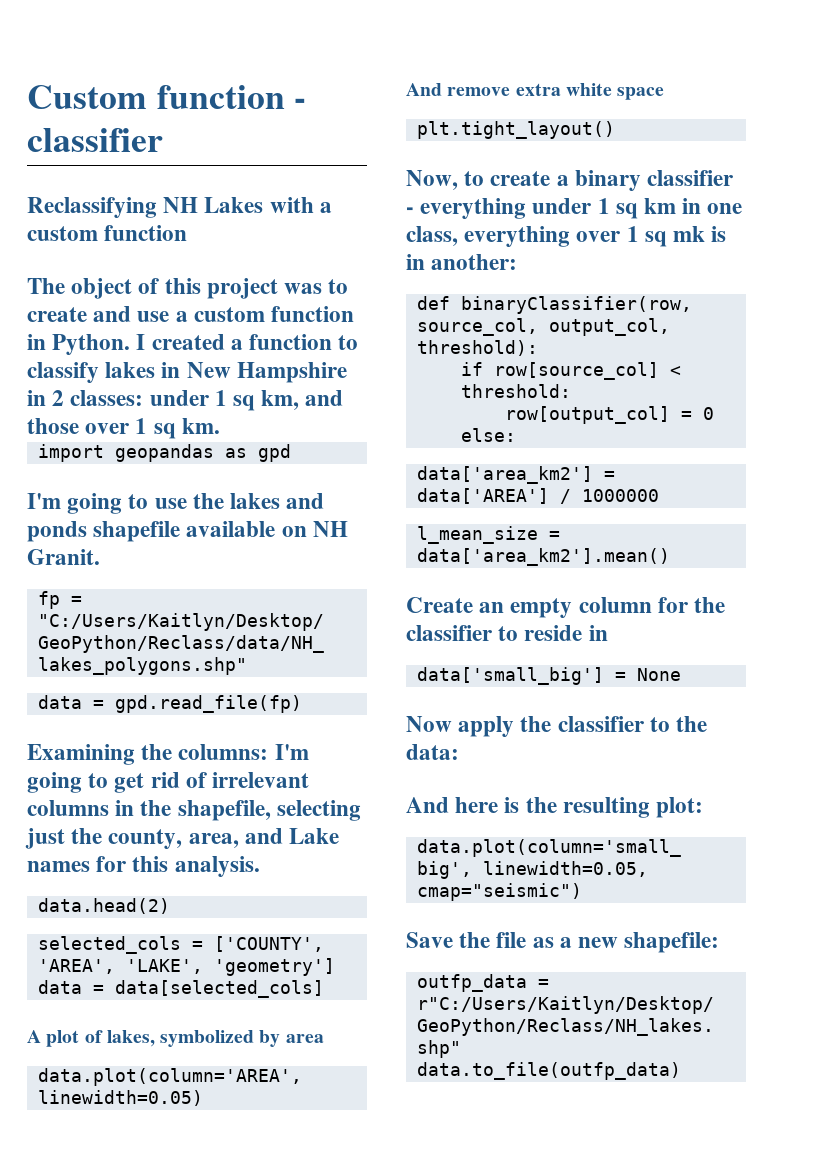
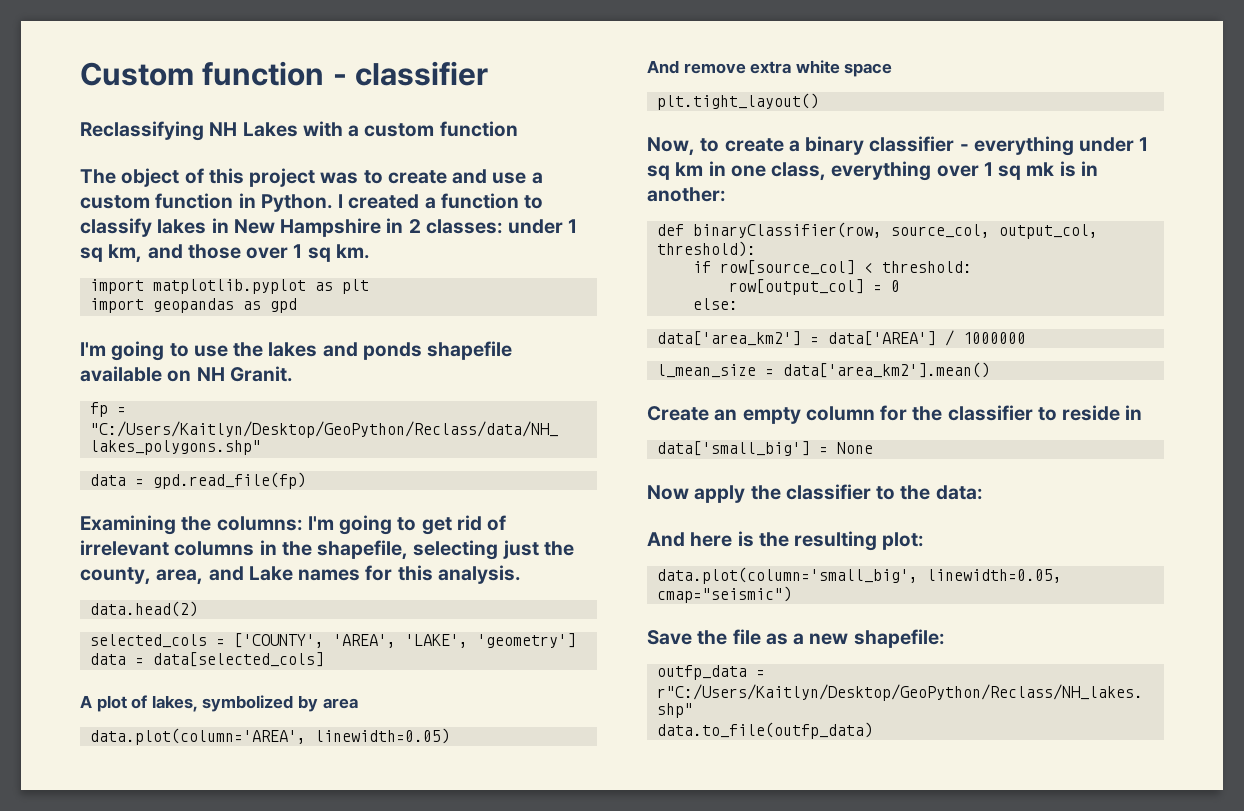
(220, 426) none -> [90,279,370,294] // import matplotlib.pyplot as plt

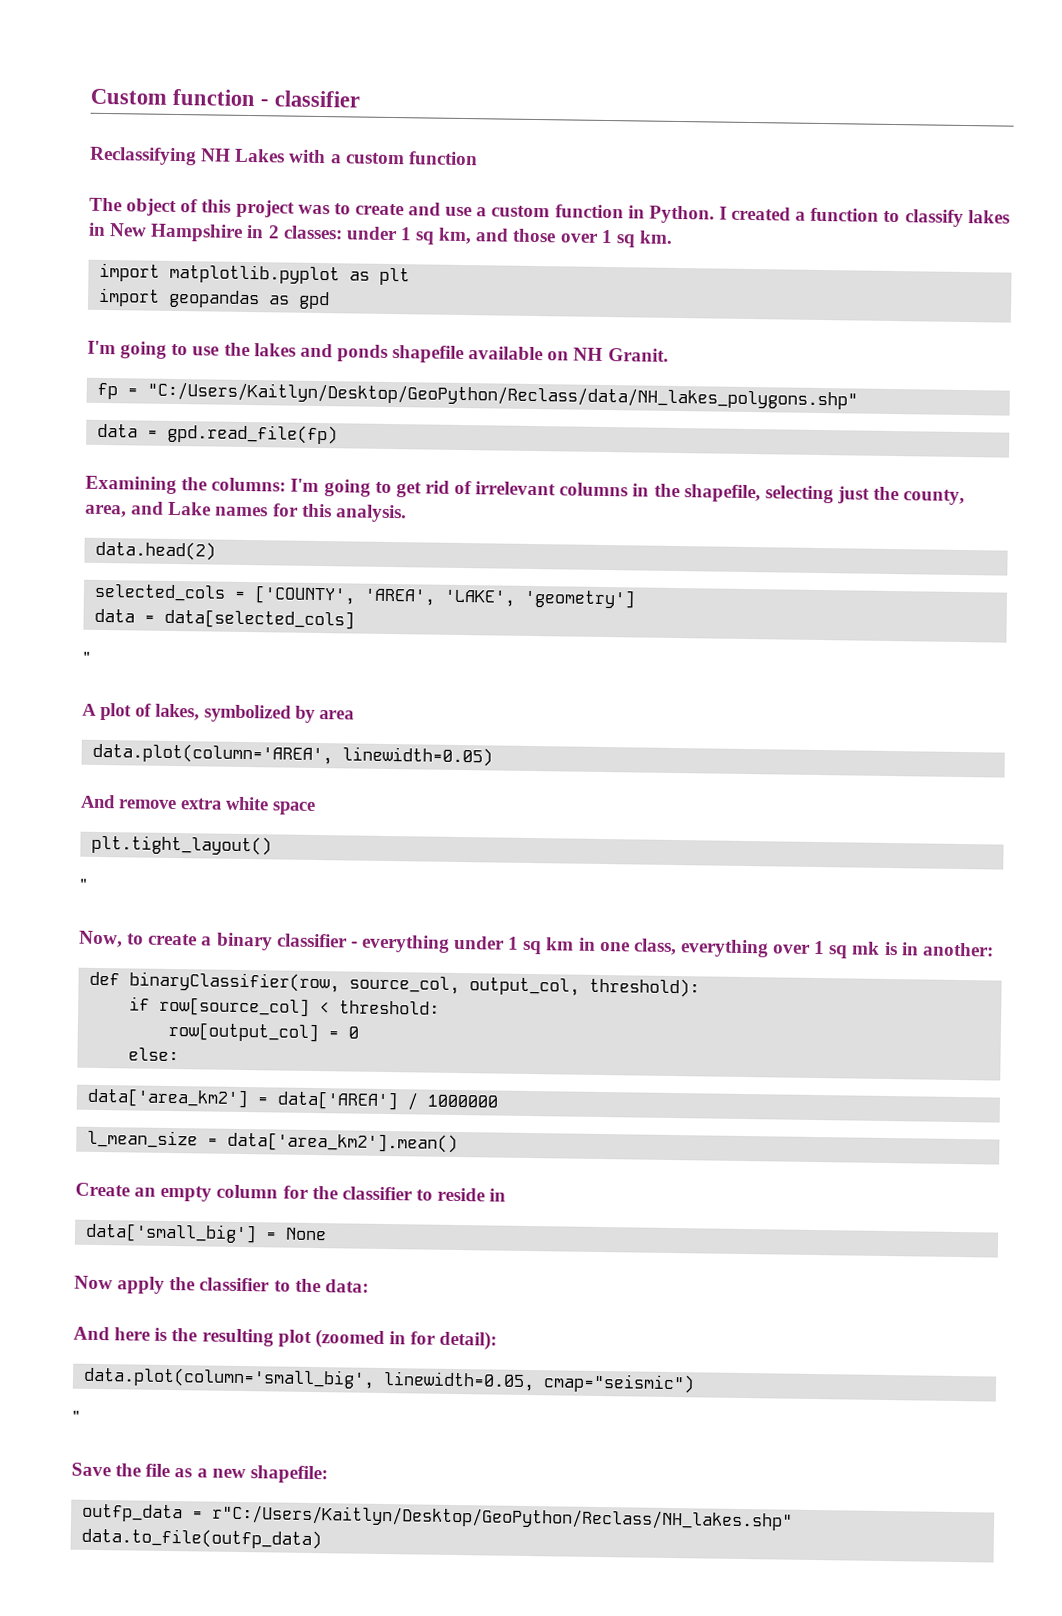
(325, 659) none -> [82,651,91,665] // "
(820, 101) none -> [79,878,87,892] // "
[882,532,925,550] plot: -> [277,1329,498,1351] plot (zoomed in for detail):
(793, 594) none -> [72,1410,80,1424] // "

